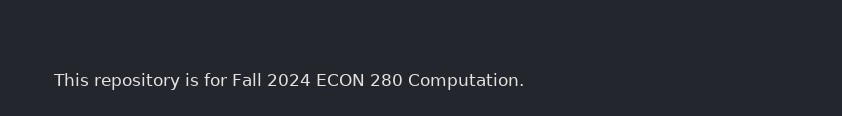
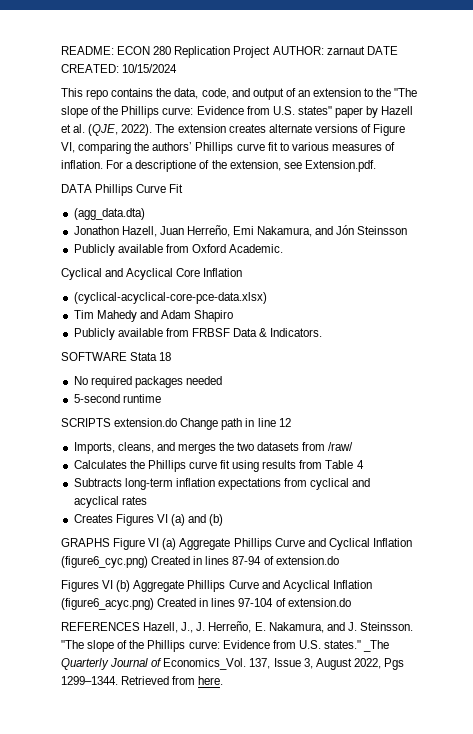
[53,73,524,90] This repository is for Fall 2024 ECON 280 Computation. -> [61,46,398,58] [61,64,178,73] [61,88,418,100] [61,106,414,118] [61,124,406,136] [61,142,396,154] [61,160,376,172] [61,184,184,196] [73,208,145,220] [73,225,408,237] [73,244,284,256] [61,268,243,280] [73,292,267,304] [73,310,234,322] [73,328,323,340] [61,352,172,361] [73,376,222,388] [73,394,161,403] [61,418,291,430] [73,442,354,454] [73,460,364,472] [73,478,371,490] [73,496,147,508] [73,514,224,526] [61,538,412,550] [61,556,339,568] [61,580,372,592] [61,598,351,610] [61,621,413,633] [61,640,390,652] [61,658,404,670] [61,676,224,685] README: ECON 280 Replication Project AUTHOR: zarnaut DATE CREATED: 10/15/2024 // This repo contains the data, code, and output of an extension to the "The slope of the Phillips curve: Evidence from U.S. states" paper by Hazell et al. (QJE, 2022). The extension creates alternate versions of Figure VI, comparing the authors’ Phillips curve fit to various measures of inflation. For a descriptione of the extension, see Extension.pdf. // DATA Phillips Curve Fit // (agg_data.dta) // Jonathon Hazell, Juan Herreño, Emi Nakamura, and Jón Steinsson // Publicly available from Oxford Academic. // Cyclical and Acyclical Core Inflation // (cyclical-acyclical-core-pce-data.xlsx) // Tim Mahedy and Adam Shapiro // Publicly available from FRBSF Data & Indicators. // SOFTWARE Stata 18 // No required packages needed // 5-second runtime // SCRIPTS extension.do Change path in line 12 // Imports, cleans, and merges the two datasets from /raw/ // Calculates the Phillips curve fit using results from Table 4 // Subtracts long-term inflation expectations from cyclical and acyclical rates // Creates Figures VI (a) and (b) // GRAPHS Figure VI (a) Aggregate Phillips Curve and Cyclical Inflation (figure6_cyc.png) Created in lines 87-94 of extension.do // Figures VI (b) Aggregate Phillips Curve and Acyclical Inflation (figure6_acyc.png) Created in lines 97-104 of extension.do // REFERENCES Hazell, J., J. Herreño, E. Nakamura, and J. Steinsson. "The slope of the Phillips curve: Evidence from U.S. states." _The Quarterly Journal of Economics_Vol. 137, Issue 3, August 2022, Pgs 1299–1344. Retrieved from here.

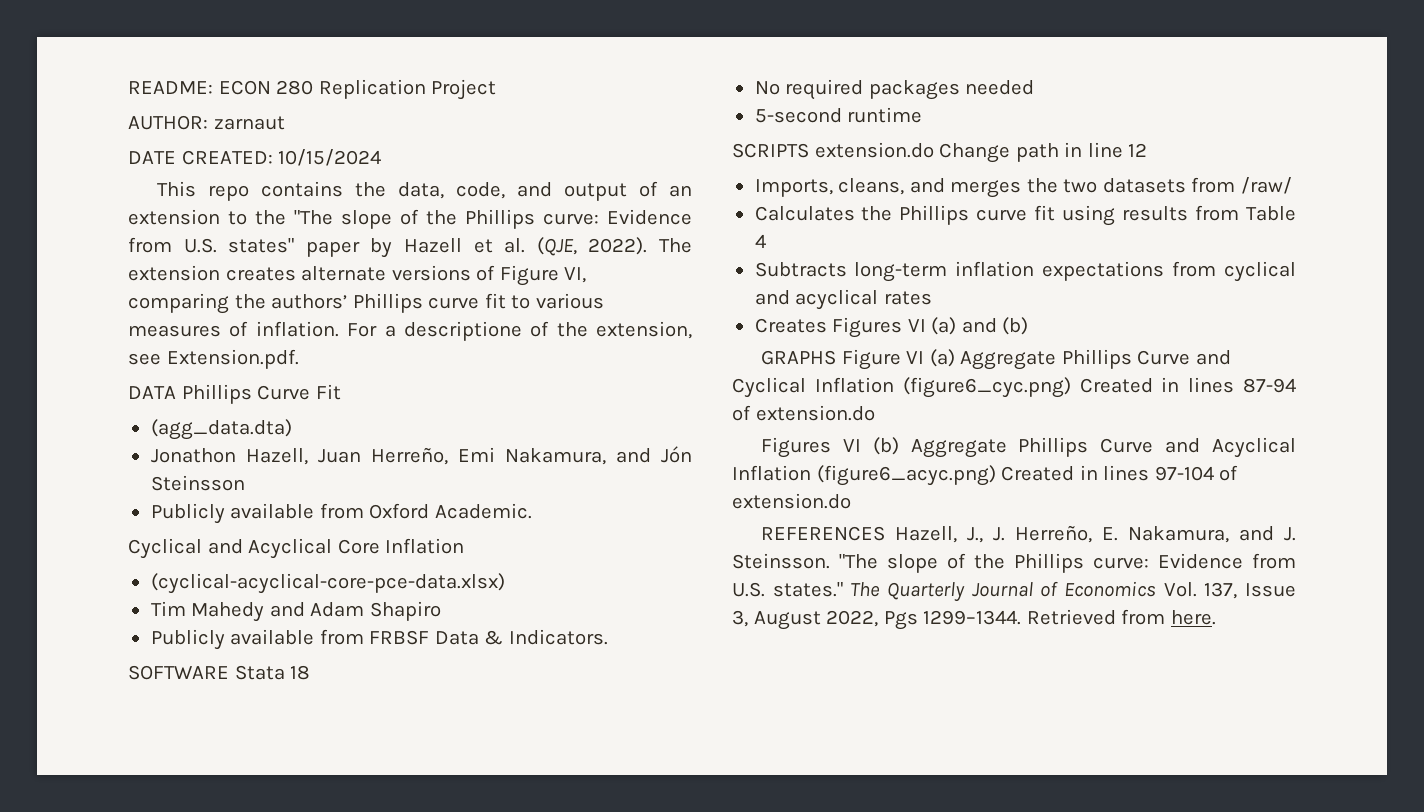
(271, 52) none -> (497, 89) //
(365, 50) none -> (285, 123) //
[363,640,390,652] _The -> [850,582,881,597] The
[163,658,247,670] Economics_Vol. -> [1064,581,1197,597] Economics Vol.

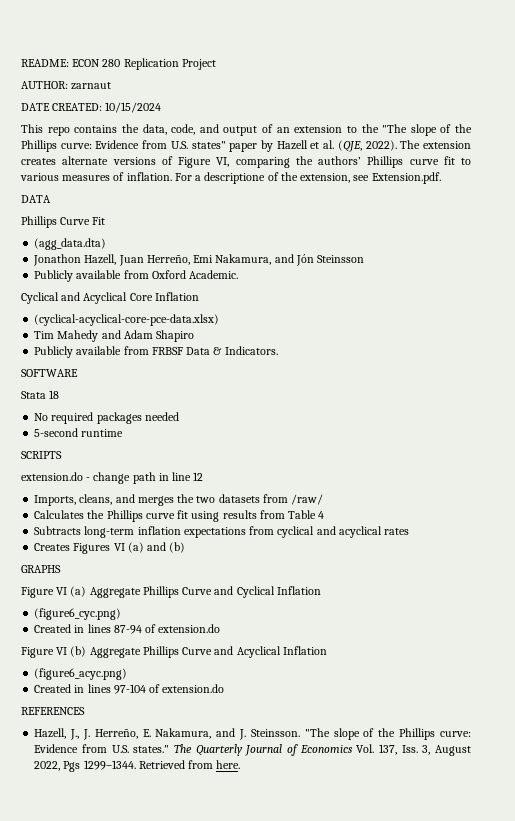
(176, 392) none -> (51, 199) //
(229, 672) none -> (78, 373) //
[814,142,1011,163] extension.do Change -> [21,472,131,484] // extension.do - change
(837, 357) none -> (61, 569) //
(894, 385) none -> (321, 590) //
(1071, 387) none -> (122, 614) //
[761,437,832,458] Figures -> [21,647,54,658] Figure
(811, 473) none -> (327, 650) //
(996, 475) none -> (128, 674) //
(886, 533) none -> (85, 711) //
[1245,583,1296,597] Issue -> [401,745,418,753] Iss.

